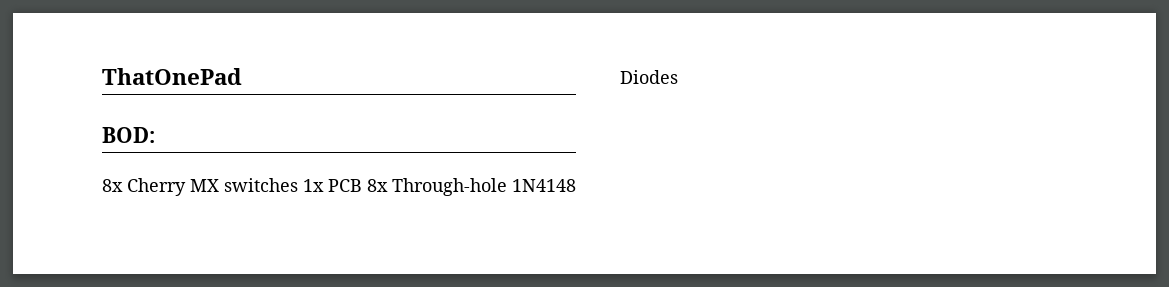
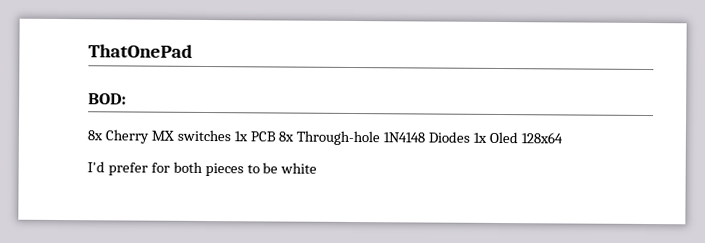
(678, 77) none -> [473,131,563,144] [87,161,318,177] 1x Oled 128x64 // I'd prefer for both pieces to be white

